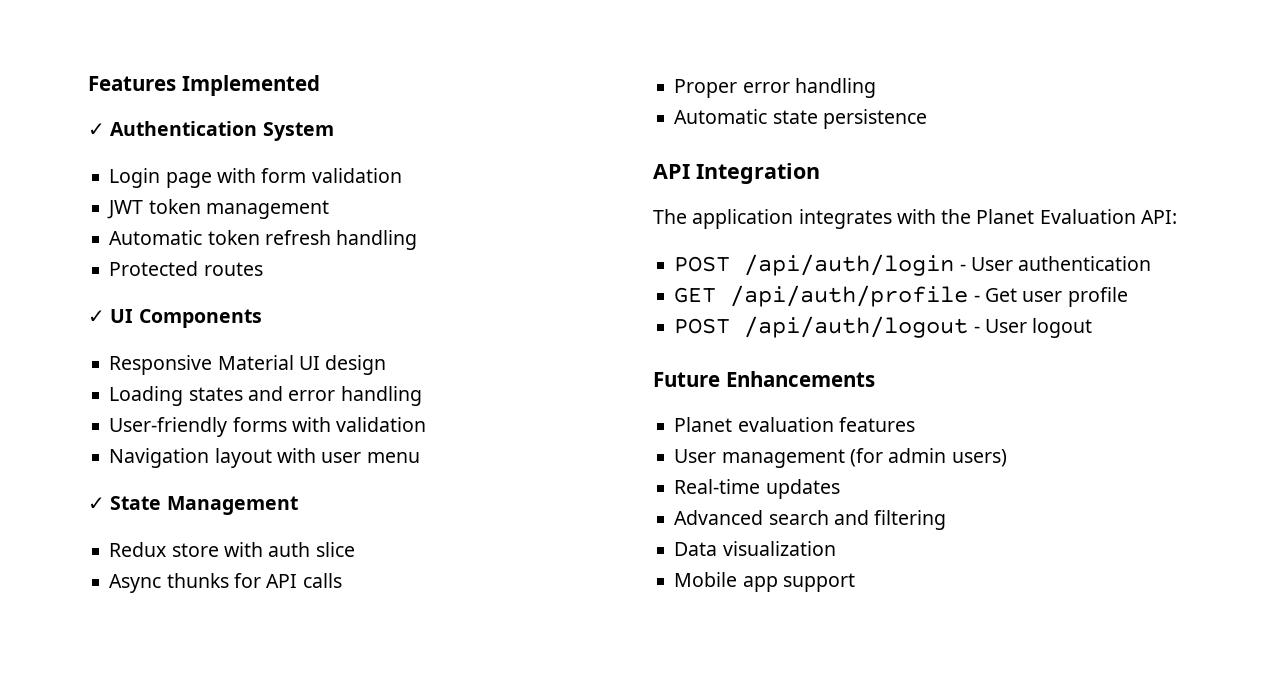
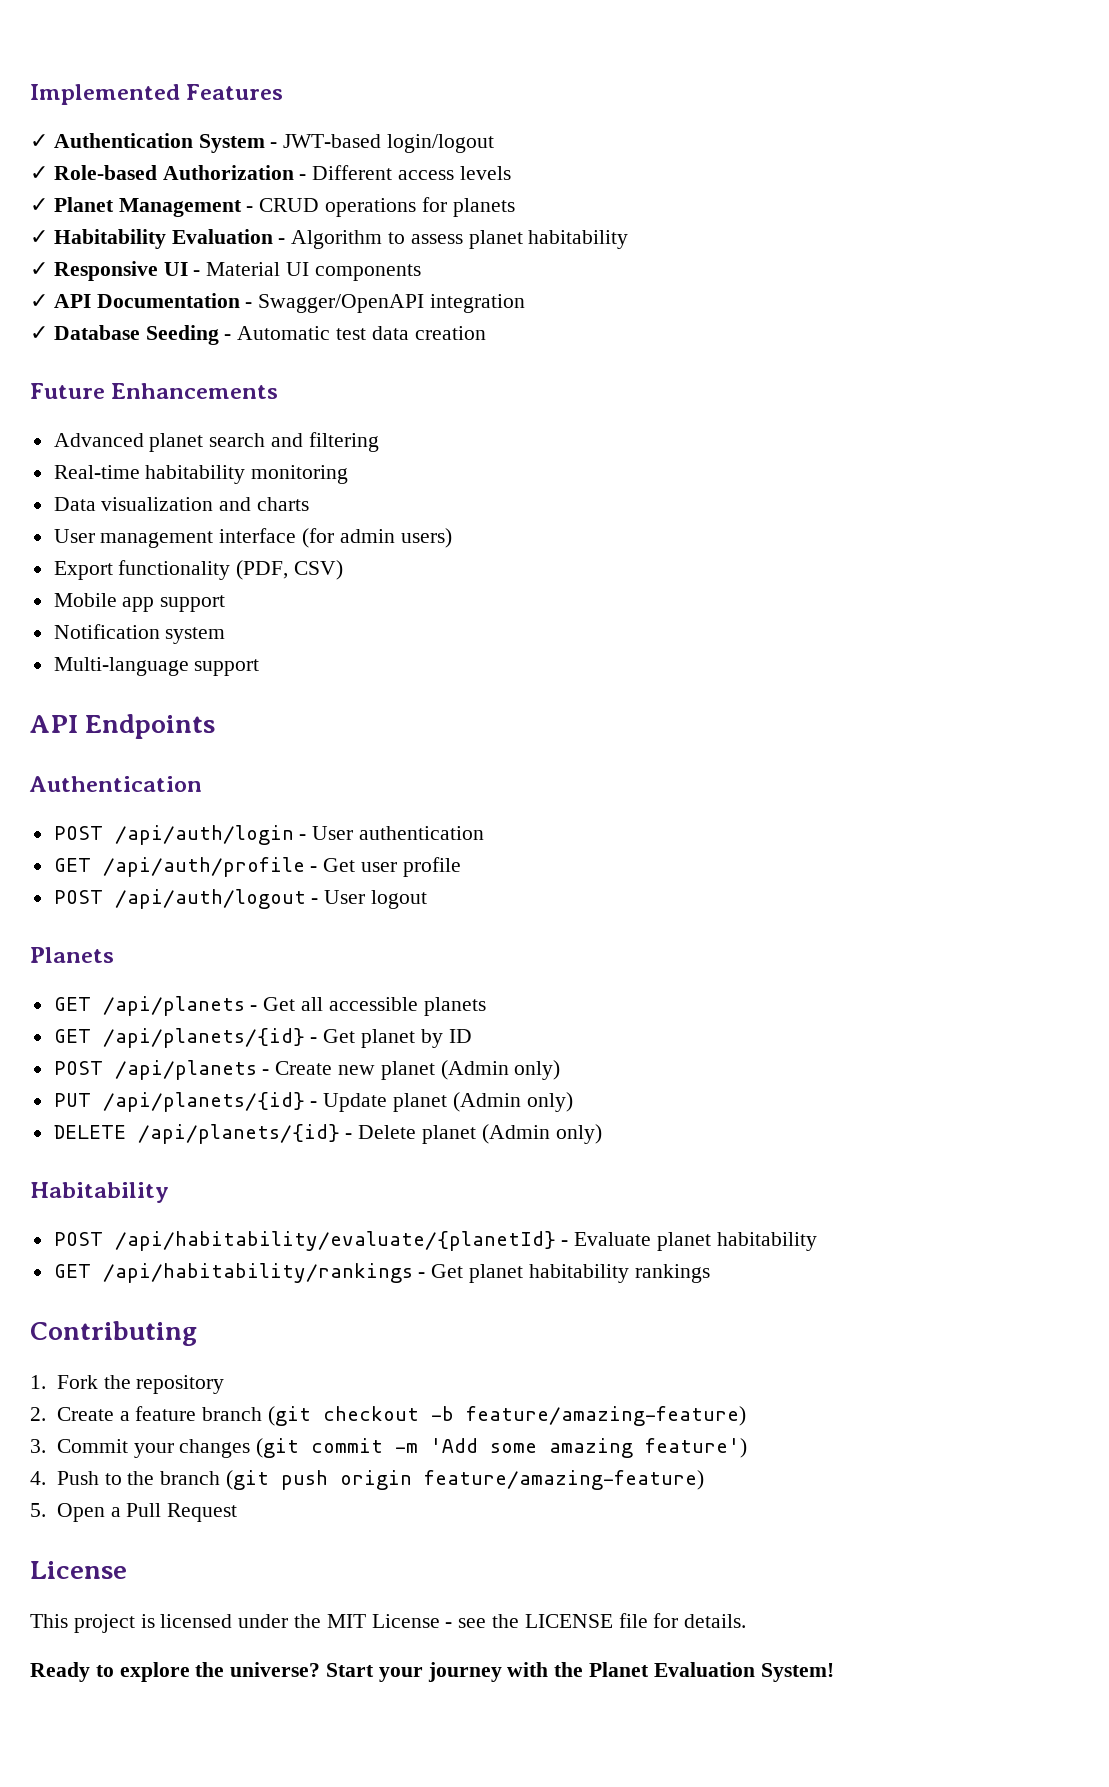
(88, 83) none -> [30,84,180,105] Implemented
[181,75,320,96] Implemented -> (284, 92) none
[109,168,402,188] [107,199,329,219] [109,230,418,250] [109,261,263,276] [88,309,262,328] [109,355,387,375] [109,386,422,406] [109,417,427,437] [109,448,420,468] [88,496,298,515] [109,542,355,557] [109,573,342,593] [674,78,876,98] [674,109,927,129] [653,163,820,184] [653,209,1177,229] // Login page with form validation // JWT token management // Automatic token refresh handling // Protected routes // ✓ UI Components // Responsive Material UI design // Loading states and error handling // User-friendly forms with validation // Navigation layout with user menu // ✓ State Management // Redux store with auth slice // Async thunks for API calls // Proper error handling // Automatic state persistence // API Integration // The application integrates with the Planet Evaluation API: -> [270,134,495,153] [30,165,511,180] [30,197,515,217] [30,229,629,249] [30,261,421,281] [30,293,526,313] [30,325,486,345] [30,383,279,399] [53,432,379,452] [53,465,349,484] [53,497,310,511] [53,528,452,548] [53,560,344,580] [53,593,226,612] [53,624,226,644] [53,657,260,676] [30,714,216,739] [29,776,202,792] - JWT-based login/logout // ✓ Role-based Authorization - Different access levels // ✓ Planet Management - CRUD operations for planets // ✓ Habitability Evaluation - Algorithm to assess planet habitability // ✓ Responsive UI - Material UI components // ✓ API Documentation - Swagger/OpenAPI integration // ✓ Database Seeding - Automatic test data creation // Future Enhancements // Advanced planet search and filtering // Real-time habitability monitoring // Data visualization and charts // User management interface (for admin users) // Export functionality (PDF, CSV) // Mobile app support // Notification system // Multi-language support // API Endpoints // Authentication
[653,371,875,387] [674,417,915,432] [674,448,1007,468] [674,479,840,499] [674,510,947,530] [674,541,836,556] [674,572,855,592] Future Enhancements // Planet evaluation features // User management (for admin users) // Real-time updates // Advanced search and filtering // Data visualization // Mobile app support -> [30,947,114,963] [53,996,486,1016] [53,1028,472,1048] [53,1060,561,1080] [53,1092,573,1112] [53,1124,602,1144] [30,1182,169,1203] [53,1231,817,1251] [53,1263,710,1283] [30,1321,197,1346] [30,1375,225,1394] [30,1406,746,1426] [30,1438,748,1458] [30,1470,704,1490] [30,1503,238,1522] [30,1561,127,1579] [30,1613,747,1633] [30,1662,834,1682] Planets // GET /api/planets - Get all accessible planets // GET /api/planets/{id} - Get planet by ID // POST /api/planets - Create new planet (Admin only) // PUT /api/planets/{id} - Update planet (Admin only) // DELETE /api/planets/{id} - Delete planet (Admin only) // Habitability // POST /api/habitability/evaluate/{planetId} - Evaluate planet habitability // GET /api/habitability/rankings - Get planet habitability rankings // Contributing // 1. Fork the repository // 2. Create a feature branch (git checkout -b feature/amazing-feature) // 3. Commit your changes (git commit -m 'Add some amazing feature') // 4. Push to the branch (git push origin feature/amazing-feature) // 5. Open a Pull Request // License // This project is licensed under the MIT License - see the LICENSE file for details. // Ready to explore the universe? Start your journey with the Planet Evaluation System!

